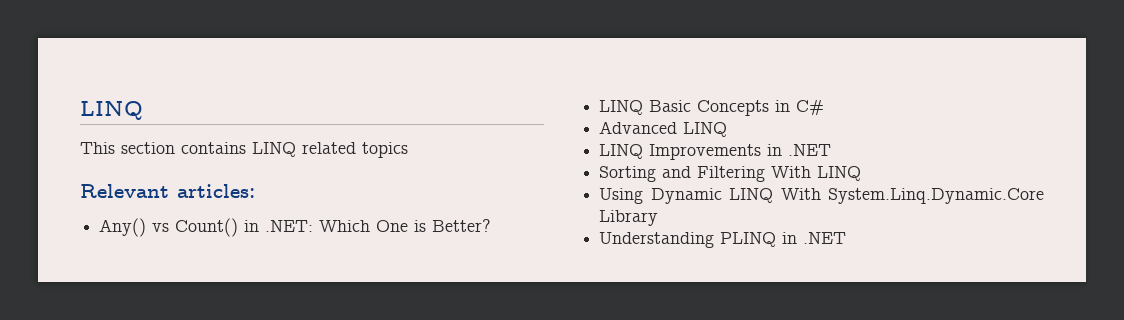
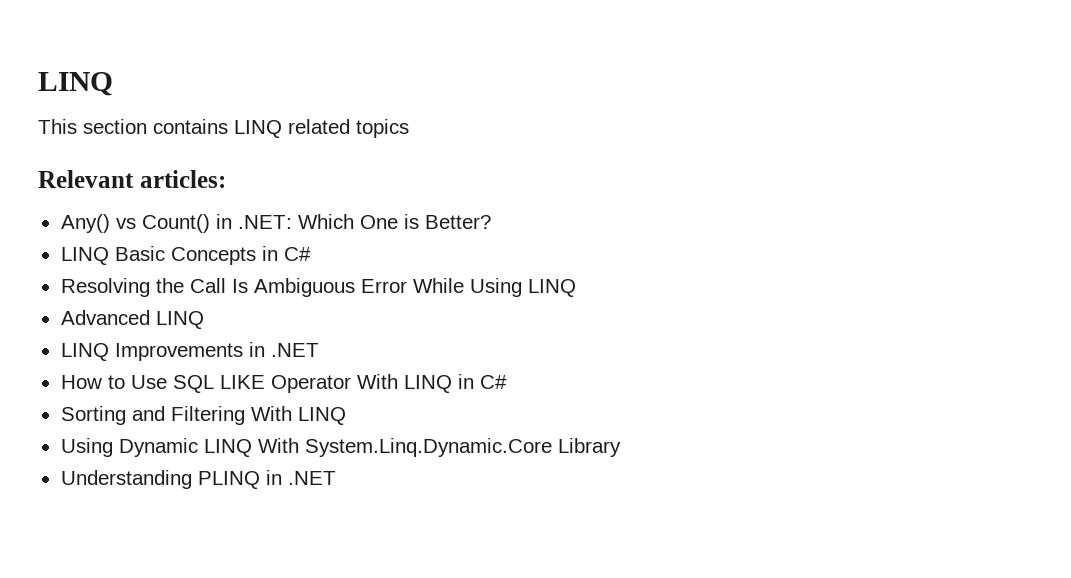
(825, 107) none -> [60,278,576,297] // Resolving the Call Is Ambiguous Error While Using LINQ
(832, 150) none -> [60,374,507,393] // How to Use SQL LIKE Operator With LINQ in C#

